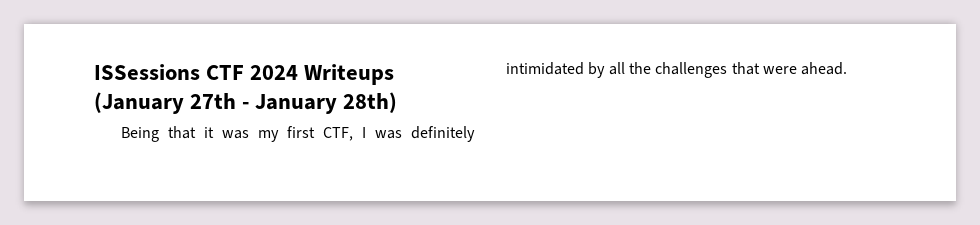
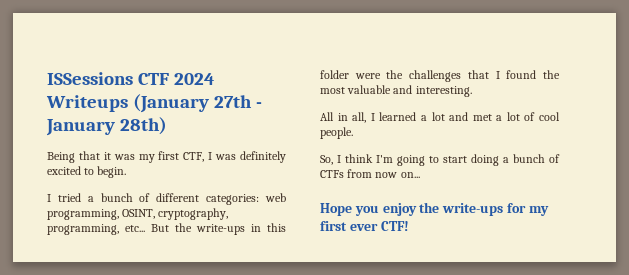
[506,62,848,78] intimidated by all the challenges that were ahead. -> [47,166,127,178] [47,193,286,205] [47,208,229,220] [47,223,286,235] [320,70,560,82] [320,85,472,97] [320,112,560,123] [320,127,353,139] [320,154,560,166] [320,169,420,178] [320,202,549,216] [320,221,409,231] excited to begin. // I tried a bunch of different categories: web programming, OSINT, cryptography, programming, etc... But the write-ups in this folder were the challenges that I found the most valuable and interesting. // All in all, I learned a lot and met a lot of cool people. // So, I think I'm going to start doing a bunch of CTFs from now on... // Hope you enjoy the write-ups for my first ever CTF!

